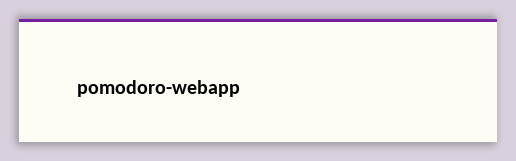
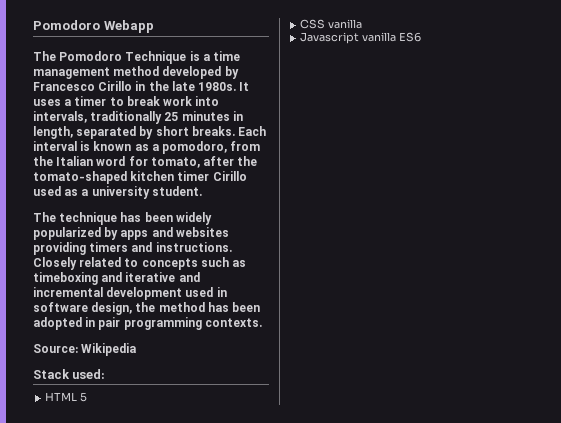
[77,80,240,97] pomodoro-webapp -> [33,20,154,33] [33,51,241,64] [33,66,239,79] [33,81,250,91] [33,96,220,106] [33,111,243,124] [33,126,267,139] [33,141,261,154] [33,156,258,168] [33,171,247,184] [33,186,202,199] [33,212,212,225] [33,227,229,240] [33,242,232,255] [33,257,247,270] [33,272,200,285] [33,287,227,300] [33,302,261,315] [33,317,262,330] [33,343,137,356] [33,369,106,379] [45,392,88,402] [300,19,363,29] [300,32,422,44] Pomodoro Webapp // The Pomodoro Technique is a time management method developed by Francesco Cirillo in the late 1980s. It uses a timer to break work into intervals, traditionally 25 minutes in length, separated by short breaks. Each interval is known as a pomodoro, from the Italian word for tomato, after the tomato-shaped kitchen timer Cirillo used as a university student. // The technique has been widely popularized by apps and websites providing timers and instructions. Closely related to concepts such as timeboxing and iterative and incremental development used in software design, the method has been adopted in pair programming contexts. // Source: Wikipedia // Stack used: // HTML 5 // CSS vanilla // Javascript vanilla ES6

